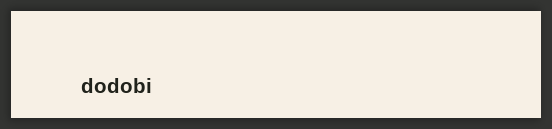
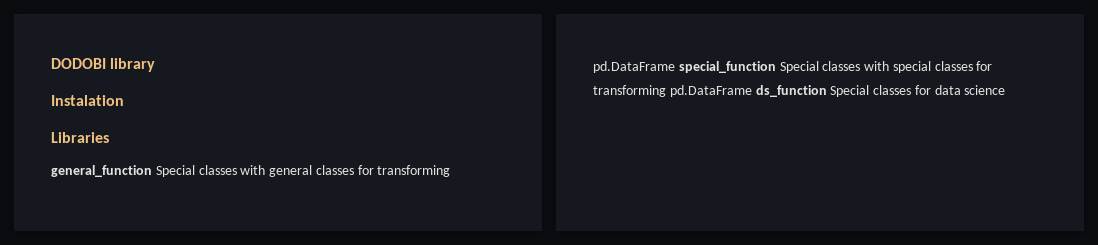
[81,78,152,93] dodobi -> [51,58,156,72] [51,95,124,106] [51,132,109,143] [51,165,451,177] [593,61,993,73] [593,85,1006,97] DODOBI library // Instalation // Libraries // general_function Special classes with general classes for transforming pd.DataFrame special_function Special classes with special classes for transforming pd.DataFrame ds_function Special classes for data science

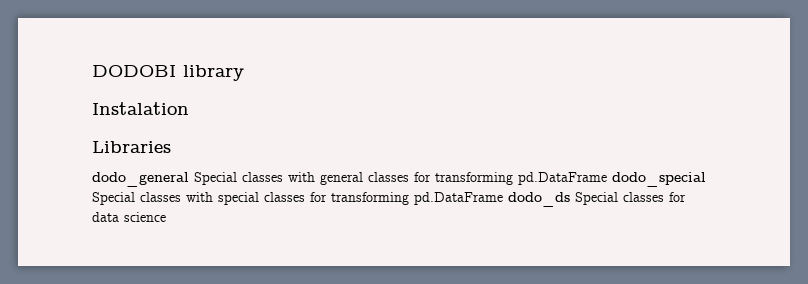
[51,165,152,177] general_function -> [92,172,189,187] dodo_general
[678,61,776,73] special_function -> [612,172,706,187] dodo_special
[755,85,827,97] ds_function -> [508,192,570,207] dodo_ds

